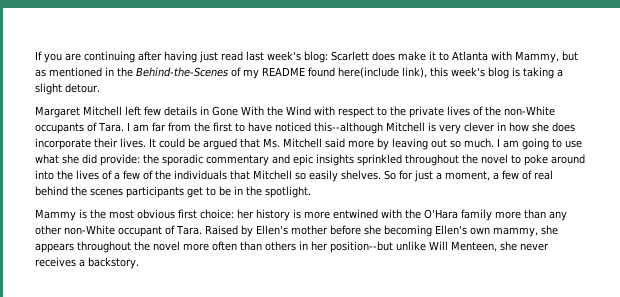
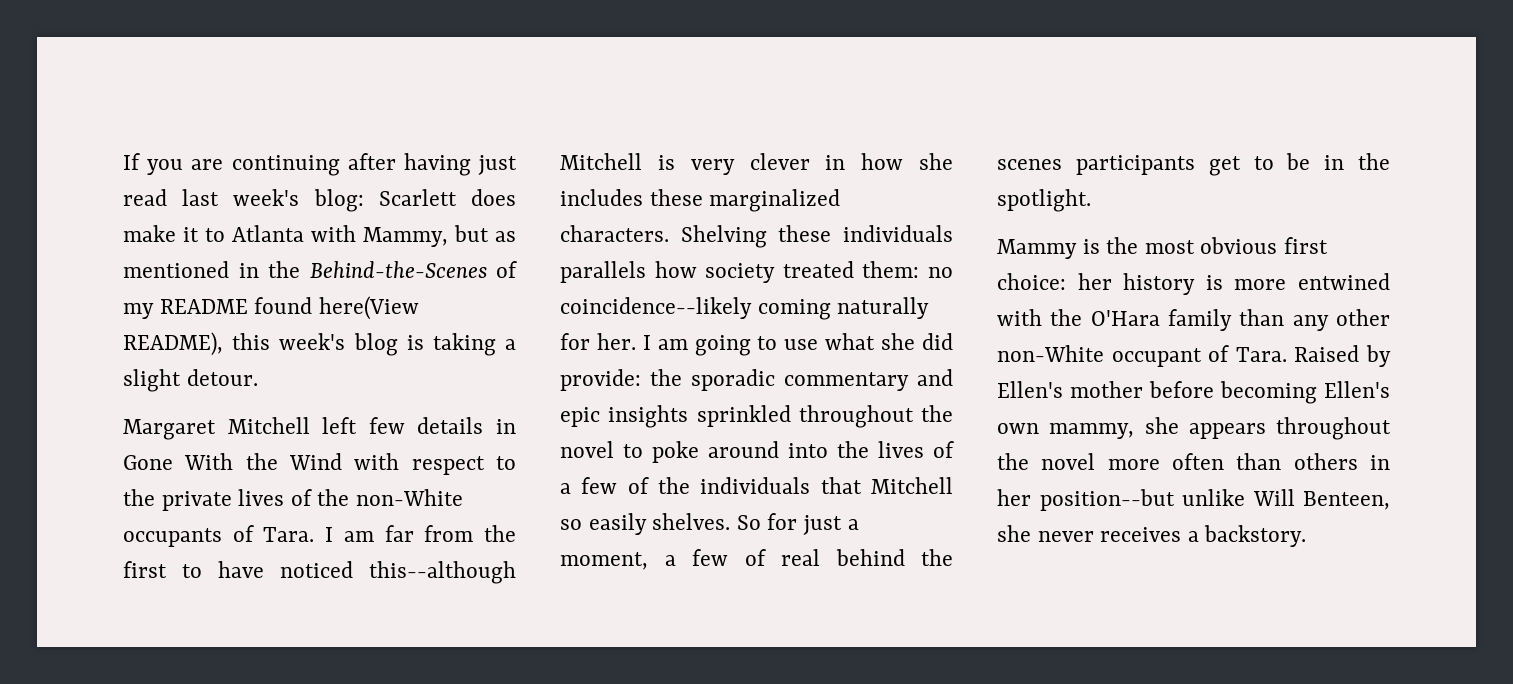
[338,67,427,78] here(include link), -> [318,296,419,320] [123,332,223,356] here(View README),
[551,122,575,132] [35,138,494,150] does incorporate their lives. It could be argued that Ms. Mitchell said more by leaving out so much. -> [560,189,841,212] [560,225,953,248] [560,261,953,283] [560,297,930,320] [560,333,636,350] includes these marginalized characters. Shelving these individuals parallels how society treated them: no coincidence--likely coming naturally for her.
[495,211,521,219] more -> (1232, 320) none
[363,225,381,235] she -> (1214, 389) none
[451,241,497,252] Menteen, -> [1303,491,1390,510] Benteen,

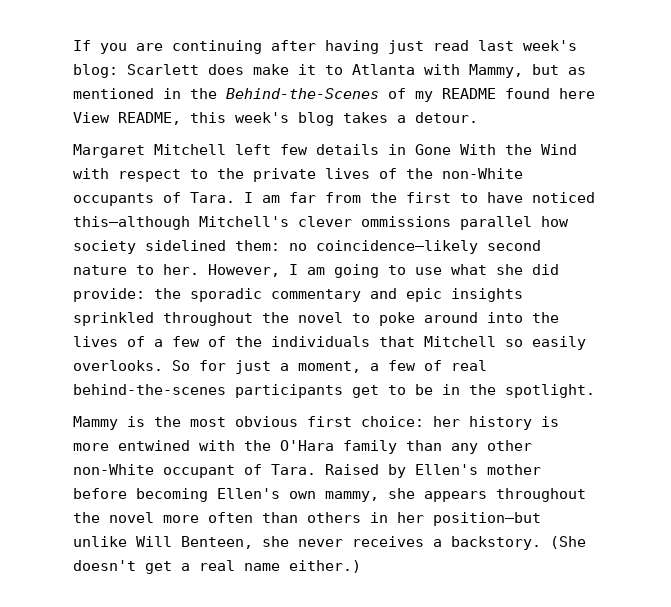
[318,296,419,320] [123,332,516,356] [123,369,181,392] here(View README), this week's blog is taking a slight -> [559,88,595,99] [73,112,406,126] here View README, this week's blog takes a
[369,561,516,584] [560,153,953,175] [560,189,841,212] [560,225,953,248] [560,261,646,283] this--although Mitchell is very clever in how she includes these marginalized characters. Shelving these individuals parallels -> [73,216,532,230] this—although Mitchell's clever ommissions parallel
[782,261,854,278] treated -> [145,240,226,251] sidelined
[560,297,930,320] [560,333,636,350] coincidence--likely coming naturally for her. -> [316,240,541,254] [73,264,280,277] coincidence—likely second nature to her. However,
[652,513,731,530] shelves. -> [73,360,163,371] overlooks.
[835,549,953,566] [997,159,1062,170] behind the scenes -> [73,384,226,395] behind-the-scenes
[1039,489,1175,511] position--but -> [433,512,541,526] position—but
(1307, 536) none -> [550,536,586,549] [73,560,361,574] (She doesn't get a real name either.)

